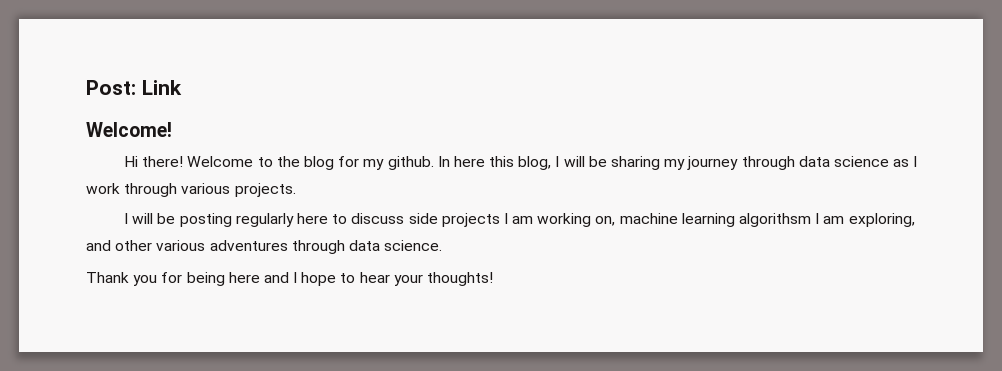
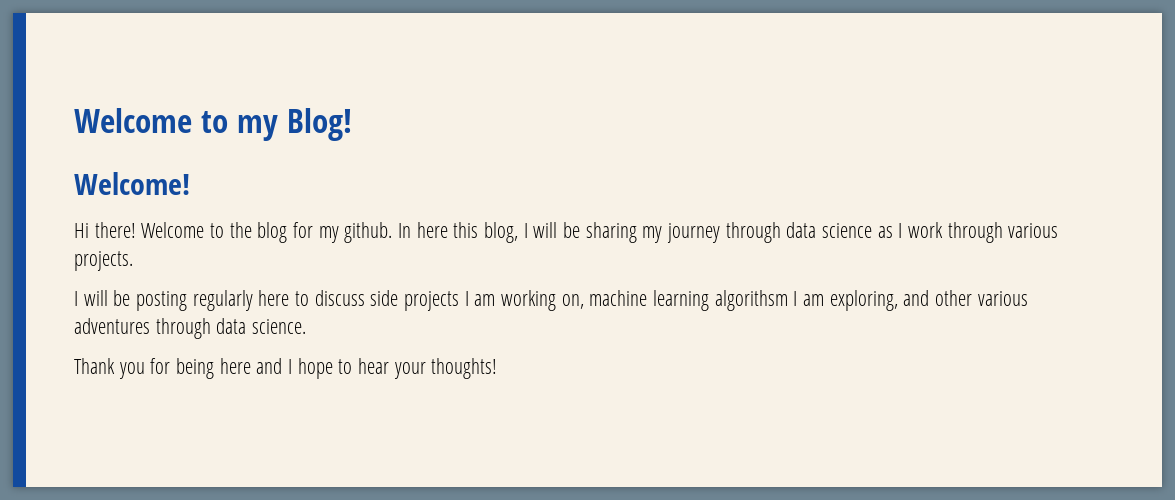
[86,80,182,95] Post: Link -> [74,108,352,141] Welcome to my Blog!

